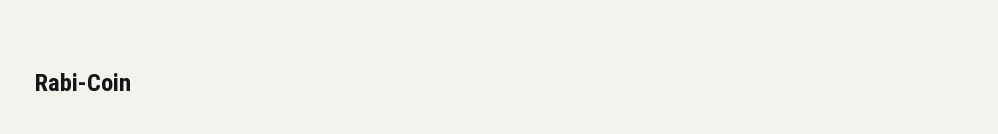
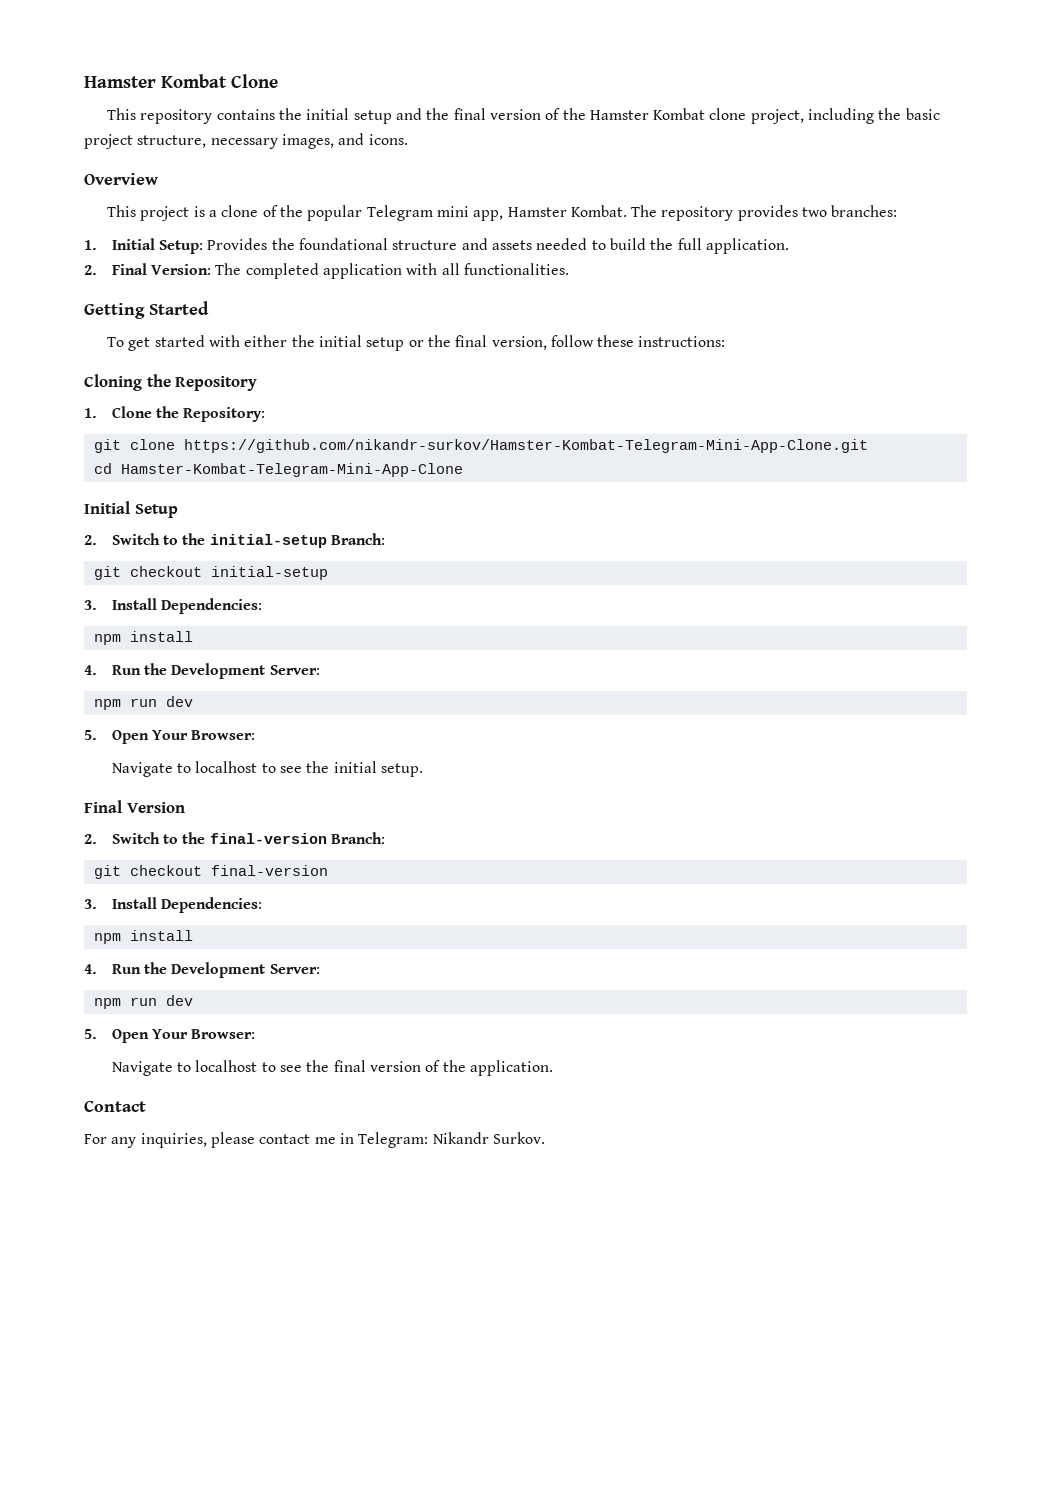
[35,73,131,91] Rabi-Coin -> [84,74,278,88] [106,108,940,124] [84,133,408,149] [84,173,158,185] [106,205,898,221] [84,238,789,254] [84,263,569,279] [84,301,209,319] [106,335,726,351] [84,374,258,391] [84,406,266,422] [93,439,868,453] [93,463,463,477] [84,501,178,518] [84,533,385,548] [93,566,328,580] [84,598,263,614] [93,631,193,645] [84,663,320,679] [93,696,193,710] [84,730,256,744] [111,761,423,777] [84,800,185,813] [84,832,385,844] [93,865,328,879] [84,897,263,913] [93,930,193,944] [84,962,320,978] [93,995,193,1009] [84,1029,256,1043] [111,1060,553,1076] [84,1101,146,1112] [84,1132,545,1148] Hamster Kombat Clone // This repository contains the initial setup and the final version of the Hamster Kombat clone project, including the basic project structure, necessary images, and icons. // Overview // This project is a clone of the popular Telegram mini app, Hamster Kombat. The repository provides two branches: // 1. Initial Setup: Provides the foundational structure and assets needed to build the full application. // 2. Final Version: The completed application with all functionalities. // Getting Started // To get started with either the initial setup or the final version, follow these instructions: // Cloning the Repository // 1. Clone the Repository: // git clone https://github.com/nikandr-surkov/Hamster-Kombat-Telegram-Mini-App-Clone.git // cd Hamster-Kombat-Telegram-Mini-App-Clone // Initial Setup // 2. Switch to the initial-setup Branch: // git checkout initial-setup // 3. Install Dependencies: // npm install // 4. Run the Development Server: // npm run dev // 5. Open Your Browser: // Navigate to localhost to see the initial setup. // Final Version // 2. Switch to the final-version Branch: // git checkout final-version // 3. Install Dependencies: // npm install // 4. Run the Development Server: // npm run dev // 5. Open Your Browser: // Navigate to localhost to see the final version of the application. // Contact // For any inquiries, please contact me in Telegram: Nikandr Surkov.

